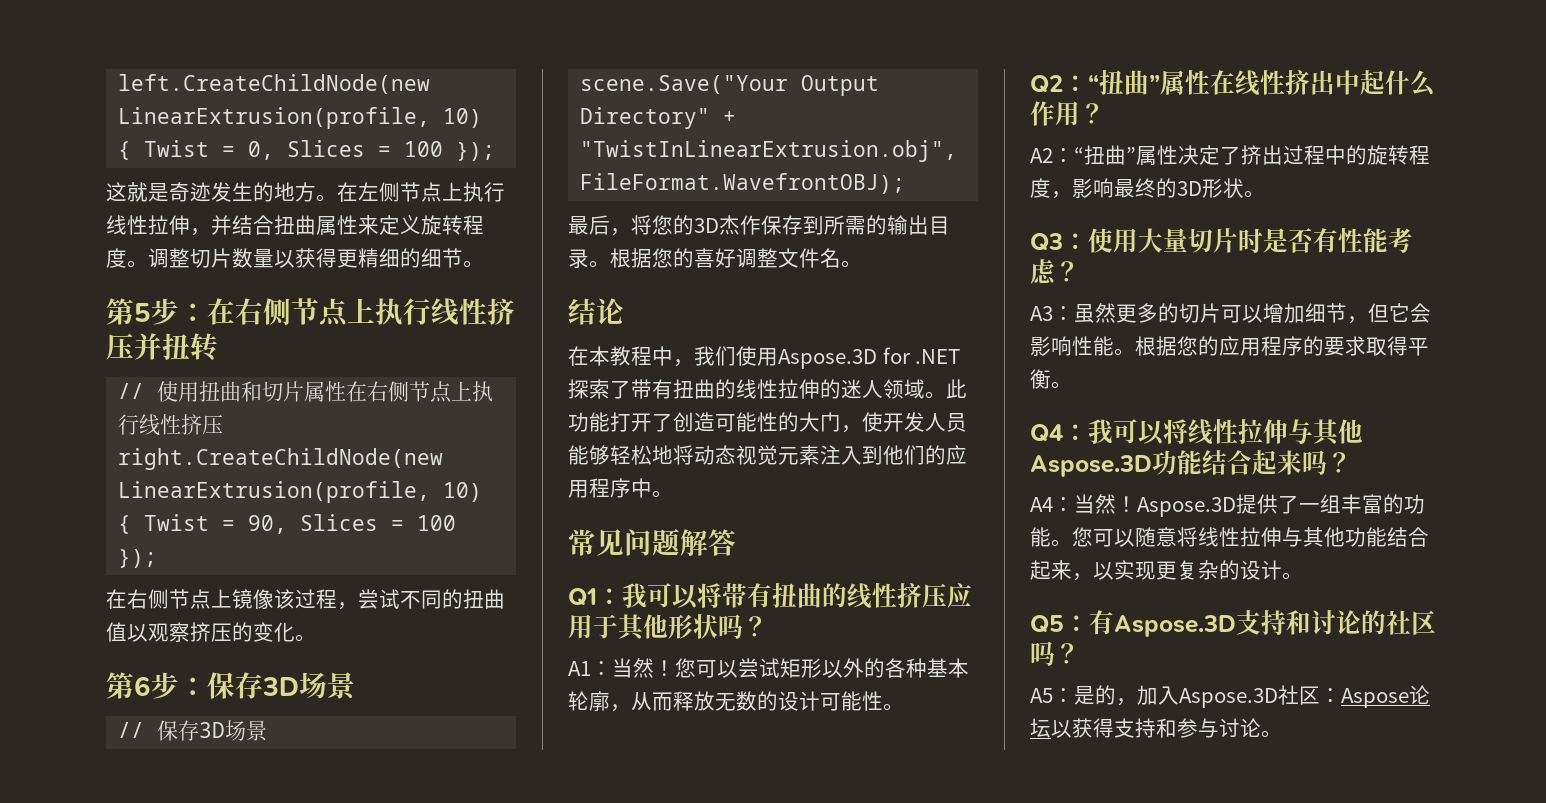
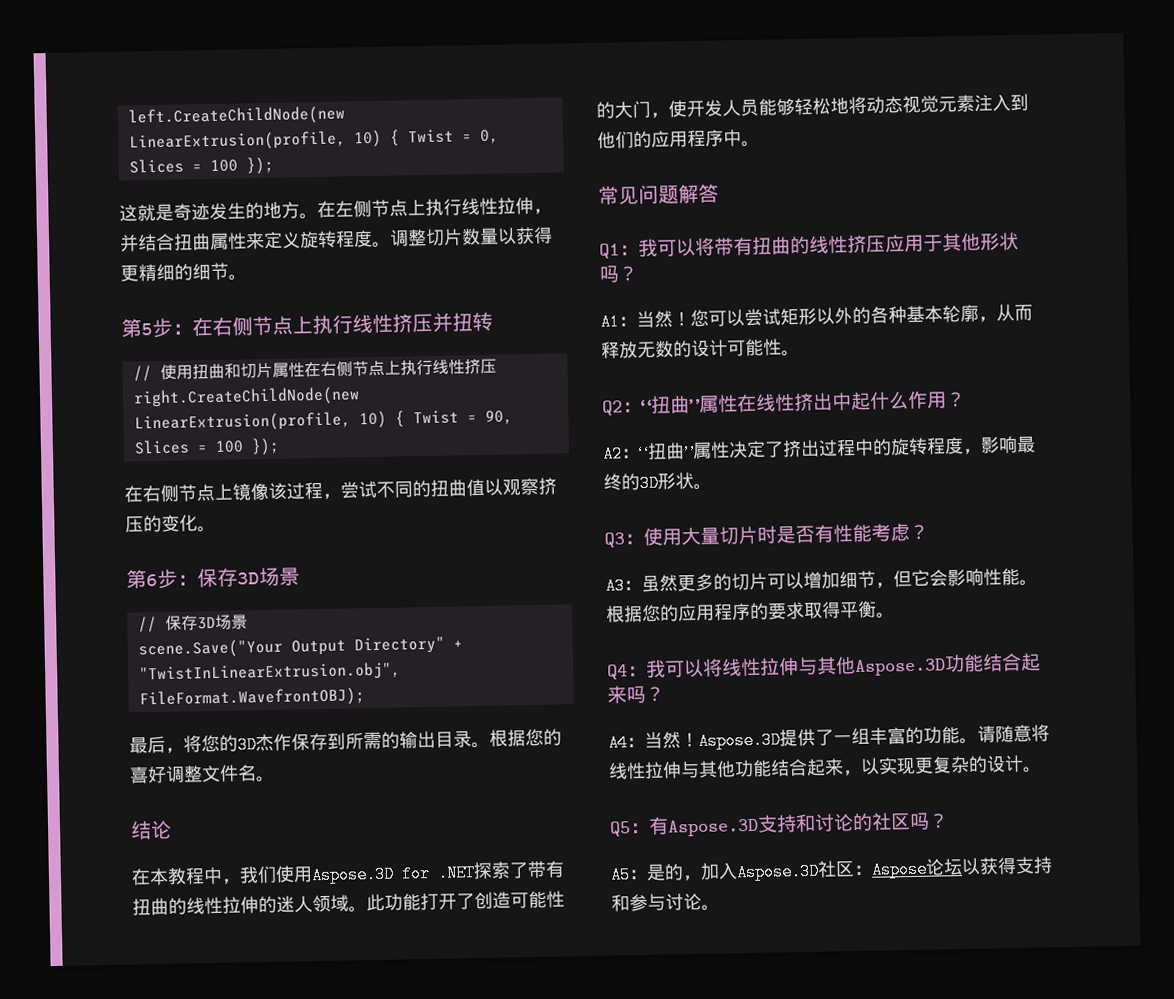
[1072,527,1135,547] 您可以 -> [977,725,996,743] 请

